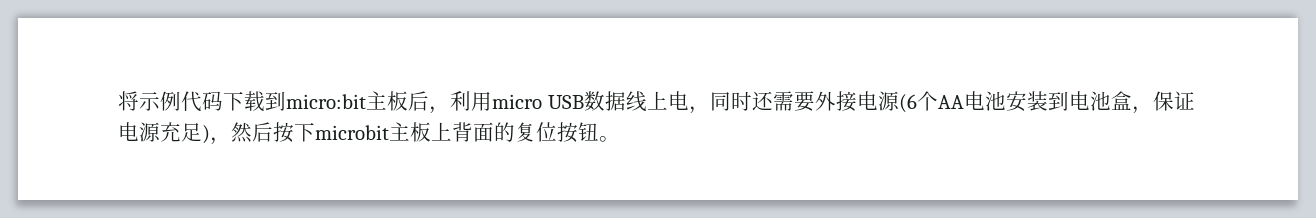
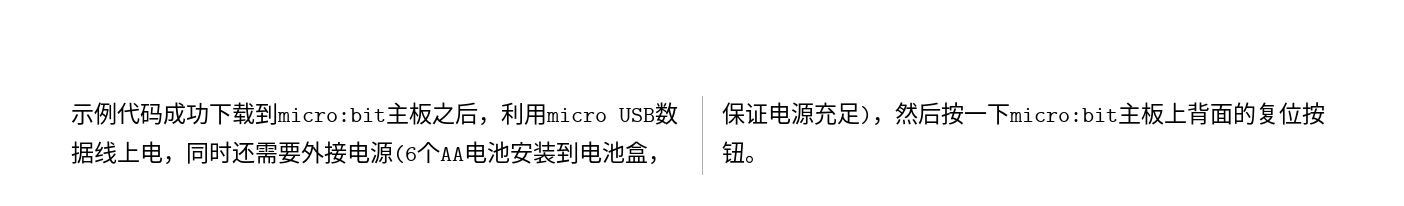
[118,91,139,111] 将 -> (71, 114) none
(223, 101) none -> [163,102,209,125] 成功
(408, 101) none -> [432,102,455,125] 之
[294,122,389,142] 下microbit -> [964,104,1118,125] 一下micro:bit

